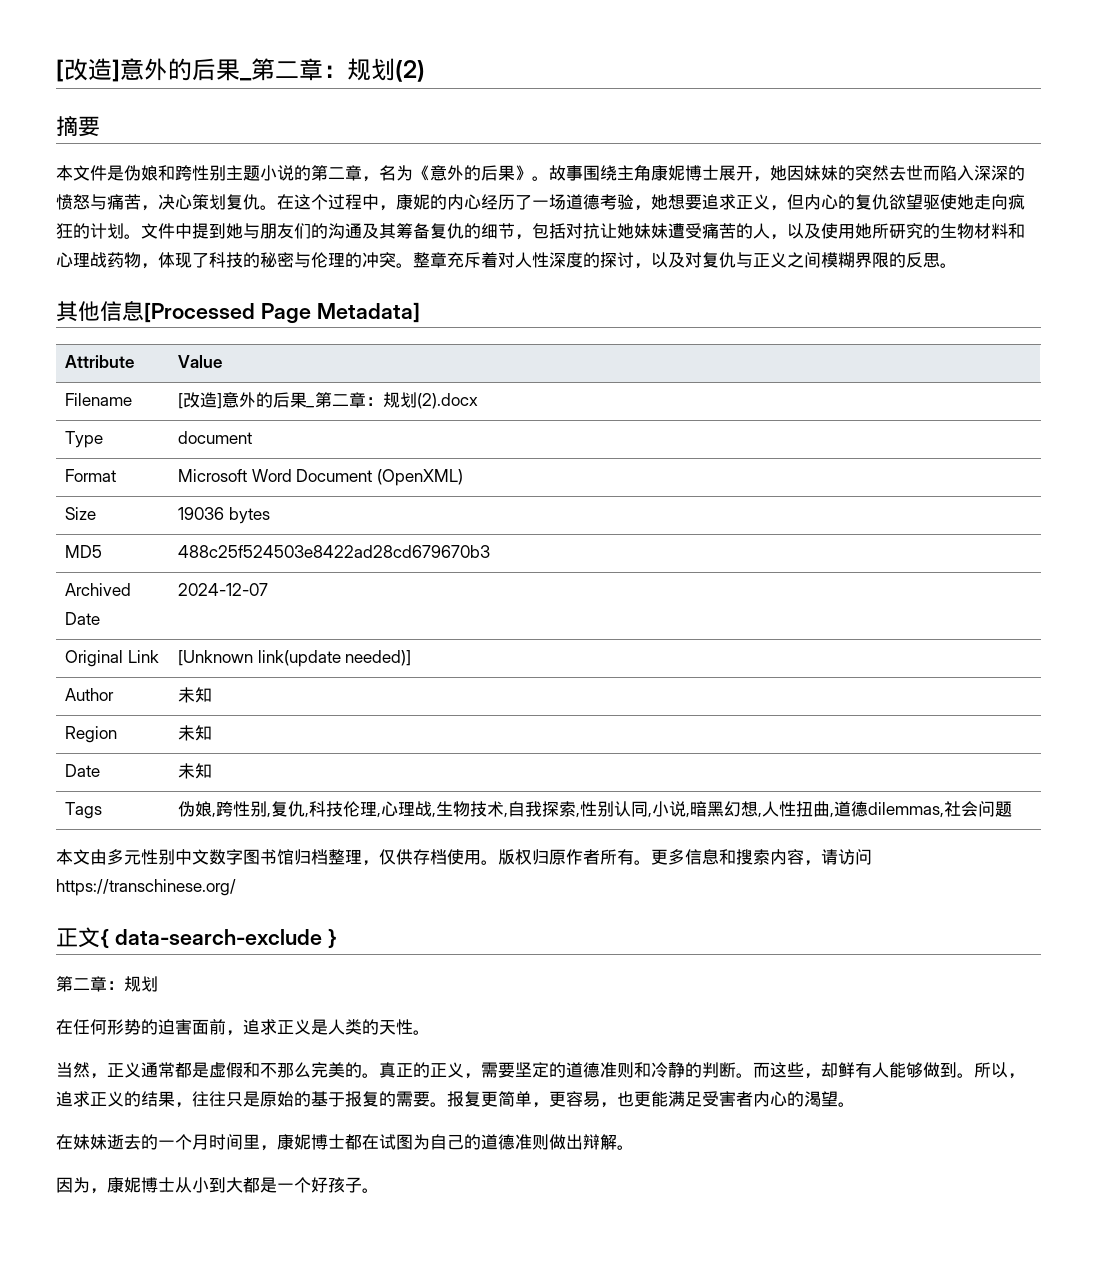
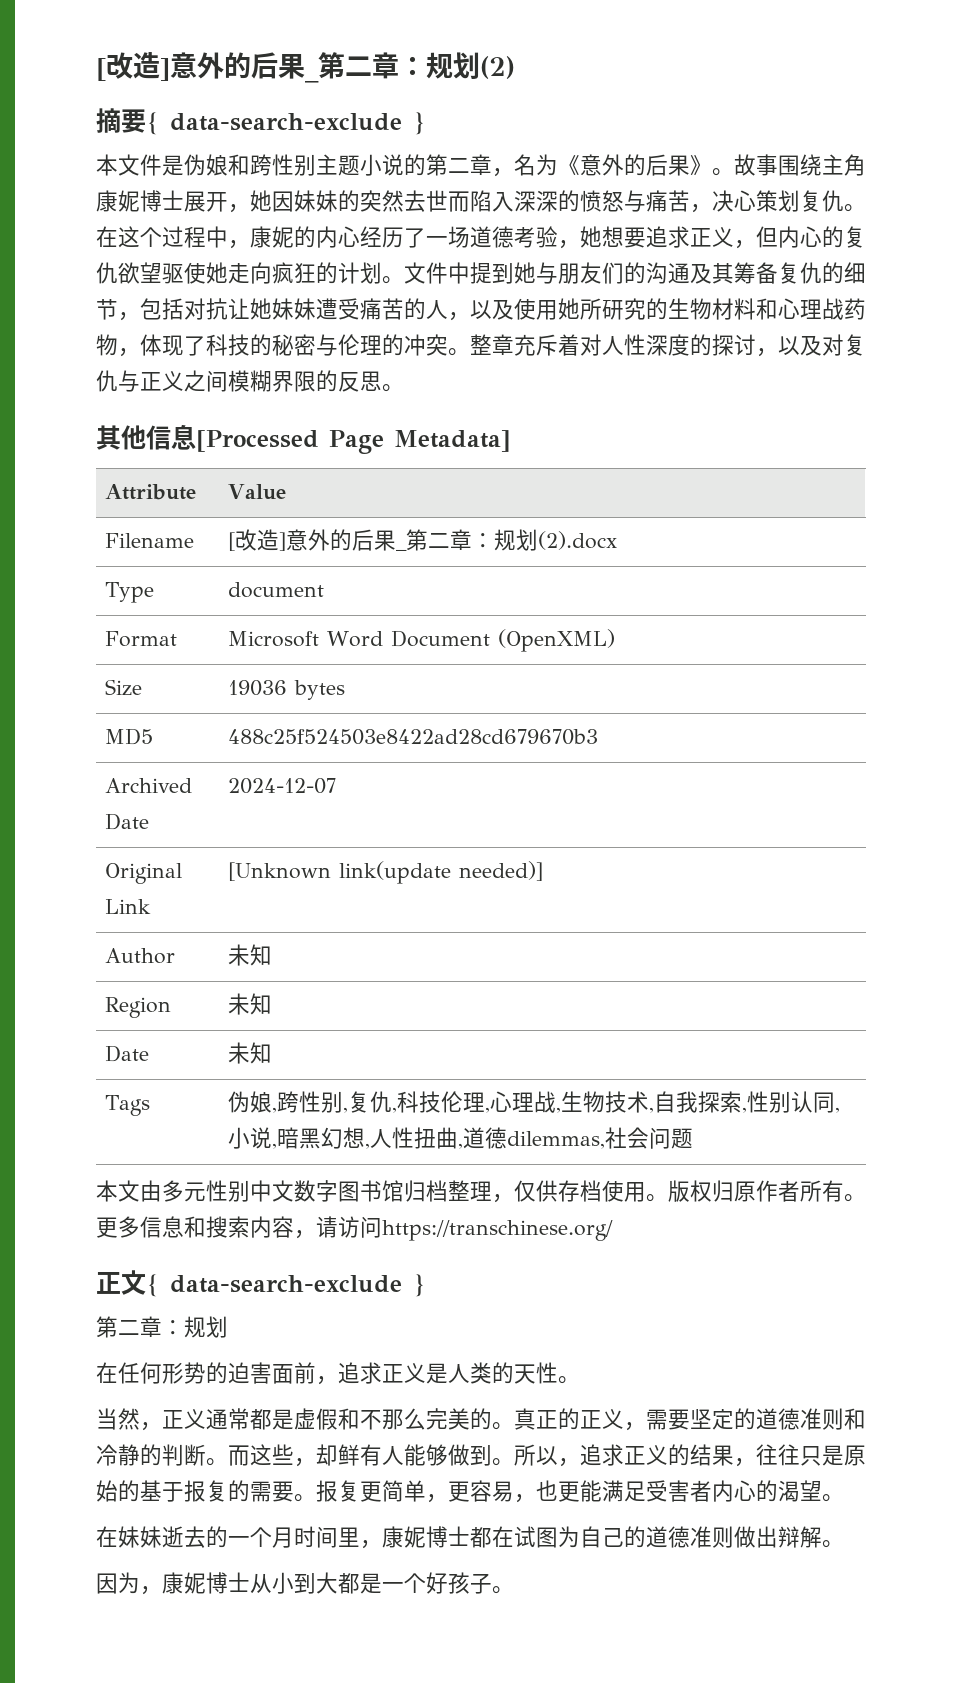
(100, 126) none -> [146,112,426,135] { data-search-exclude }

